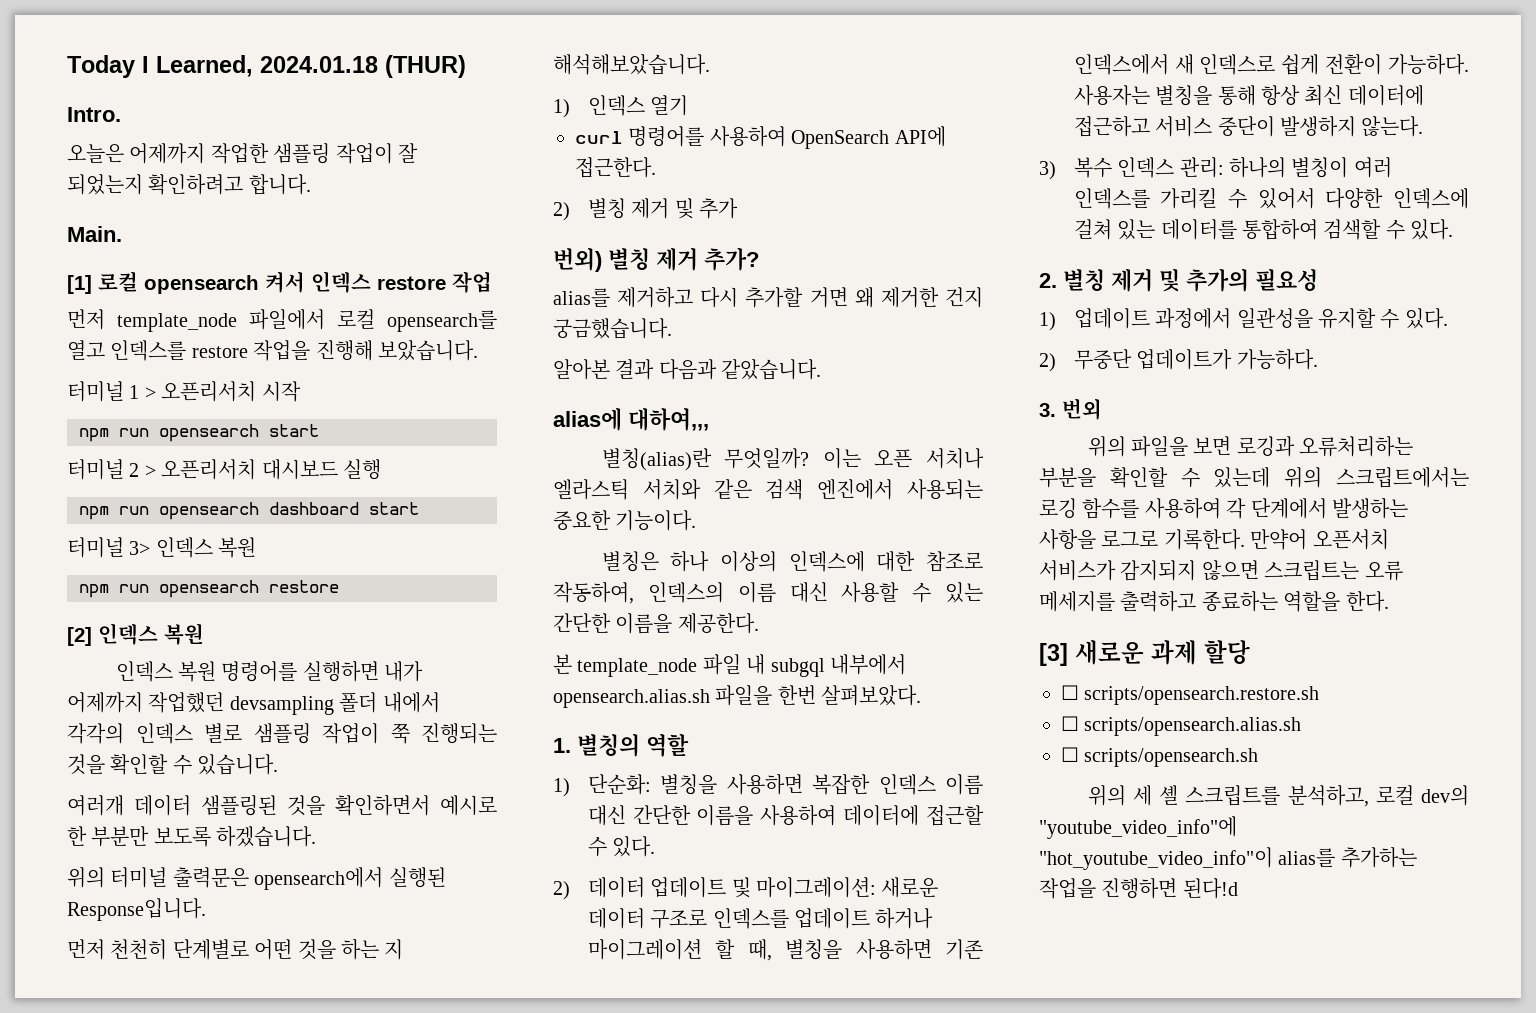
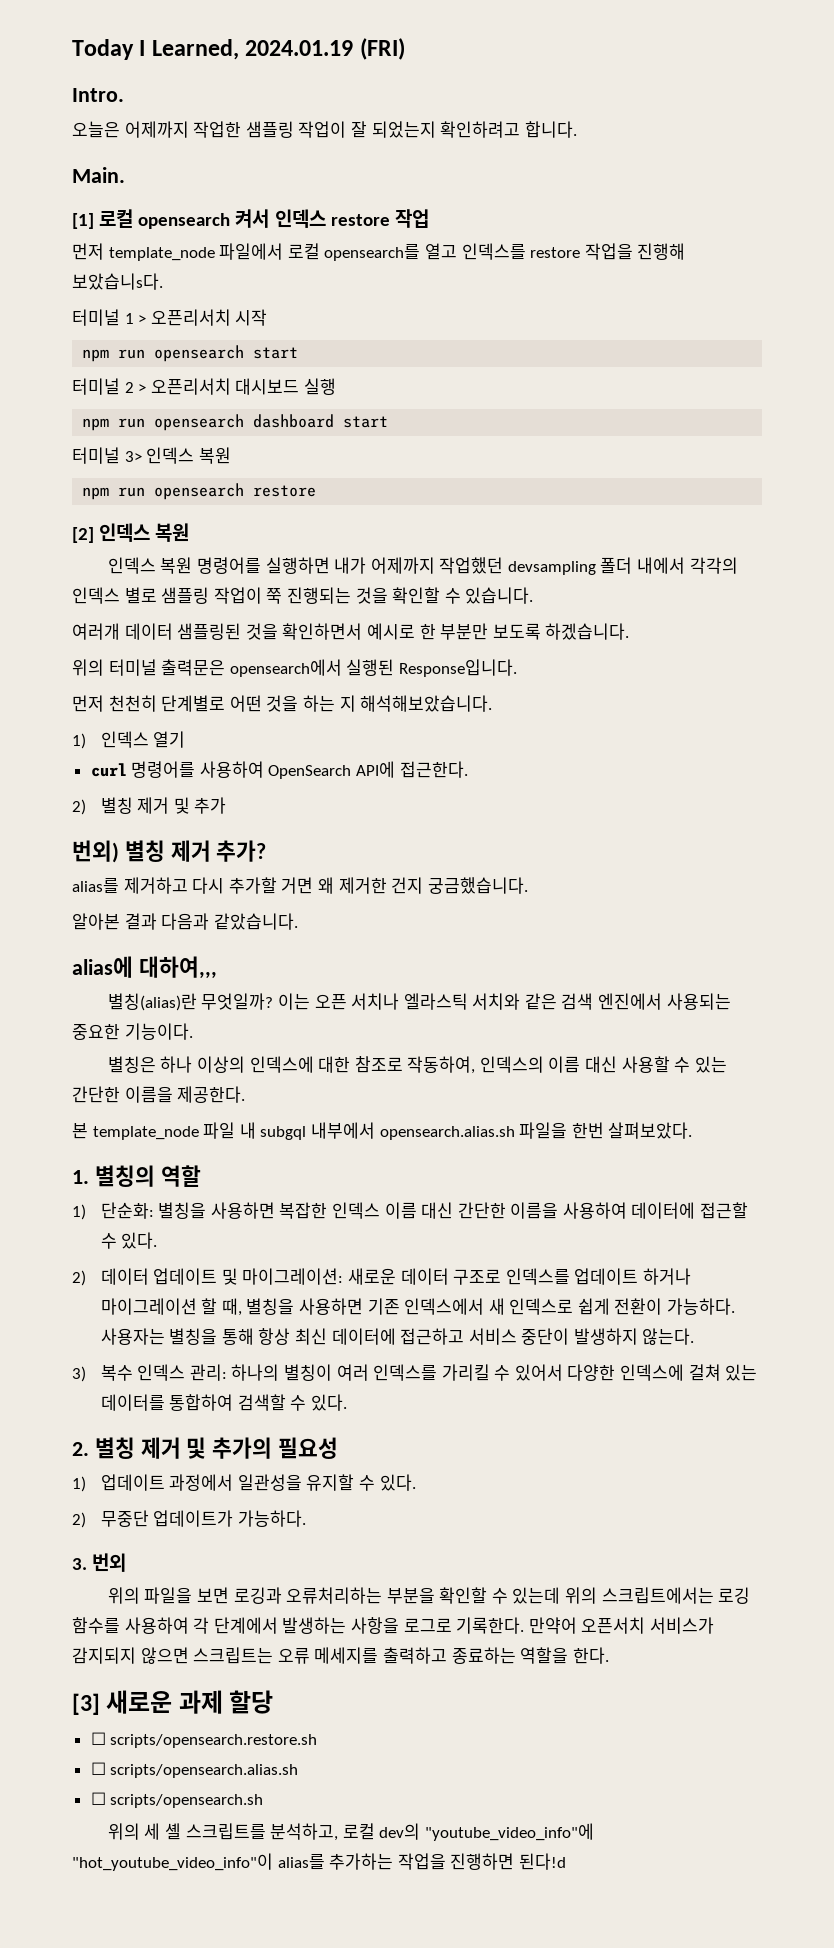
[260,55,466,78] 2024.01.18 (THUR) -> [245,38,405,60] 2024.01.19 (FRI)
[378,340,478,361] 보았습니다. -> [72,273,163,290] 보았습니s다.

